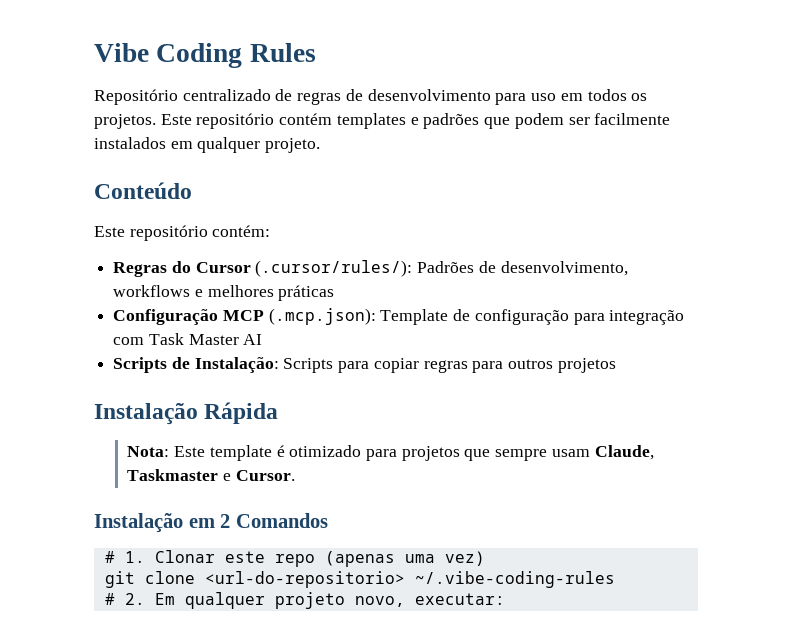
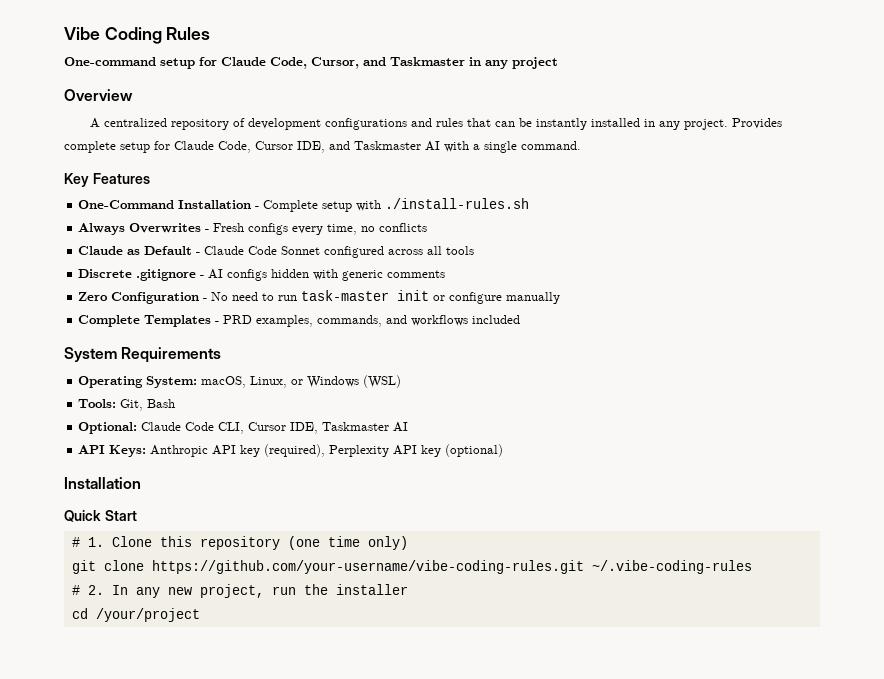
[94,89,648,105] [94,113,671,129] [94,137,321,153] [94,182,192,199] [94,225,271,241] [113,260,628,277] [113,285,335,301] [113,308,685,325] [113,333,263,345] [113,357,616,373] [94,402,279,425] [127,445,654,461] [127,469,295,481] [94,513,328,533] [104,550,485,567] Repositório centralizado de regras de desenvolvimento para uso em todos os projetos. Este repositório contém templates e padrões que podem ser facilmente instalados em qualquer projeto. // Conteúdo // Este repositório contém: // Regras do Cursor (.cursor/rules/): Padrões de desenvolvimento, workflows e melhores práticas // Configuração MCP (.mcp.json): Template de configuração para integração com Task Master AI // Scripts de Instalação: Scripts para copiar regras para outros projetos // Instalação Rápida // Nota: Este template é otimizado para projetos que sempre usam Claude, Taskmaster e Cursor. // Instalação em 2 Comandos // # 1. Clonar este repo (apenas uma vez) -> [64,57,558,69] [64,89,133,101] [90,118,783,130] [64,141,581,153] [64,173,150,187] [78,198,530,212] [78,223,428,235] [78,246,475,258] [78,269,446,281] [78,290,561,304] [78,315,521,327] [64,347,222,363] [78,375,402,388] [78,399,176,411] [78,422,409,434] [78,444,504,457] [64,477,141,489] [64,510,137,522] [71,536,408,550] One-command setup for Claude Code, Cursor, and Taskmaster in any project // Overview // A centralized repository of development configurations and rules that can be instantly installed in any project. Provides complete setup for Claude Code, Cursor IDE, and Taskmaster AI with a single command. // Key Features // One-Command Installation - Complete setup with ./install-rules.sh // Always Overwrites - Fresh configs every time, no conflicts // Claude as Default - Claude Code Sonnet configured across all tools // Discrete .gitignore - AI configs hidden with generic comments // Zero Configuration - No need to run task-master init or configure manually // Complete Templates - PRD examples, commands, and workflows included // System Requirements // Operating System: macOS, Linux, or Windows (WSL) // Tools: Git, Bash // Optional: Claude Code CLI, Cursor IDE, Taskmaster AI // API Keys: Anthropic API key (required), Perplexity API key (optional) // Installation // Quick Start // # 1. Clone this repository (one time only)
[204,571,405,588] <url-do-repositorio> -> [151,560,584,574] https://github.com/your-username/vibe-coding-rules.git
[154,592,505,609] Em qualquer projeto novo, executar: -> [111,584,408,598] [71,608,200,622] In any new project, run the installer // cd /your/project

